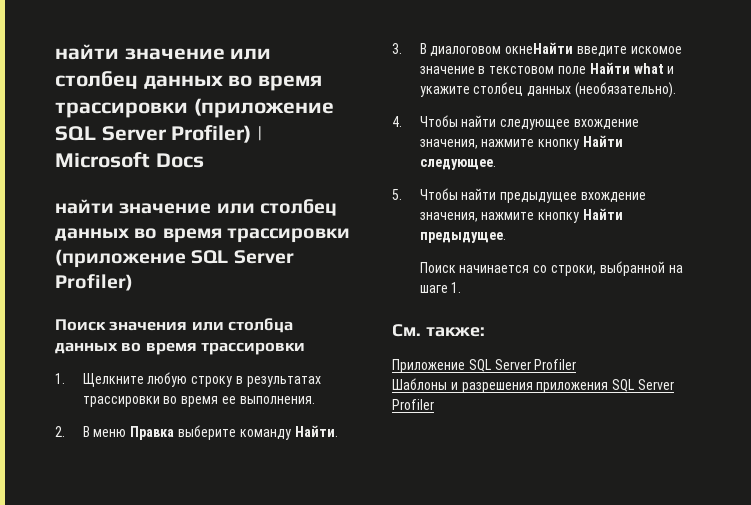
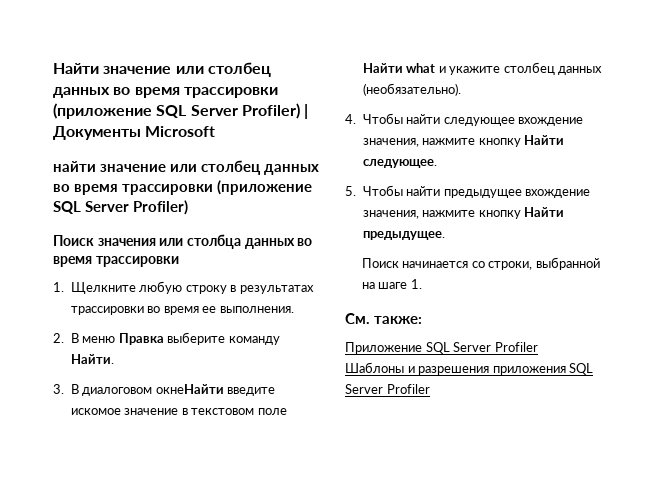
[55,44,119,60] найти -> [53,63,99,74] Найти
(264, 133) none -> [53,126,141,140] Документы
[155,153,204,168] Docs -> (216, 131) none

